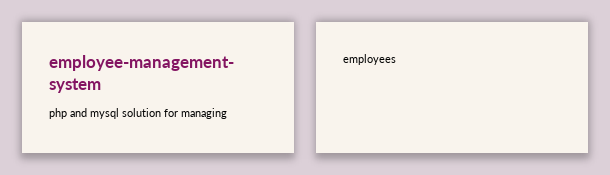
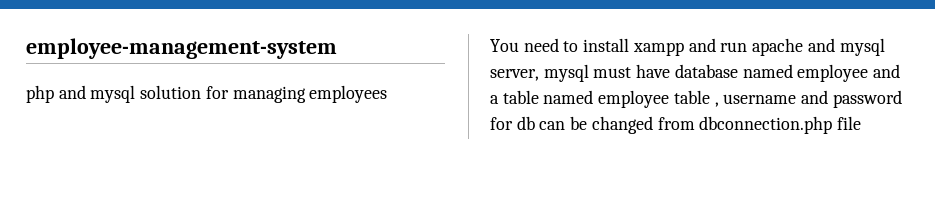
(396, 59) none -> [490,38,885,56] [490,64,901,82] [490,90,902,108] [490,116,862,134] // You need to install xampp and run apache and mysql server, mysql must have database named employee and a table named employee table , username and password for db can be changed from dbconnection.php file

